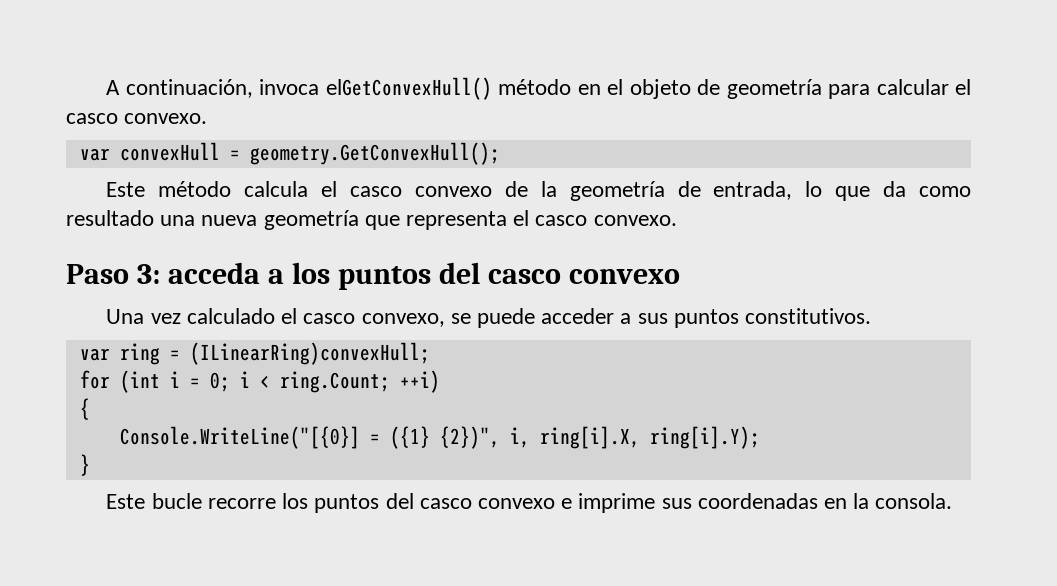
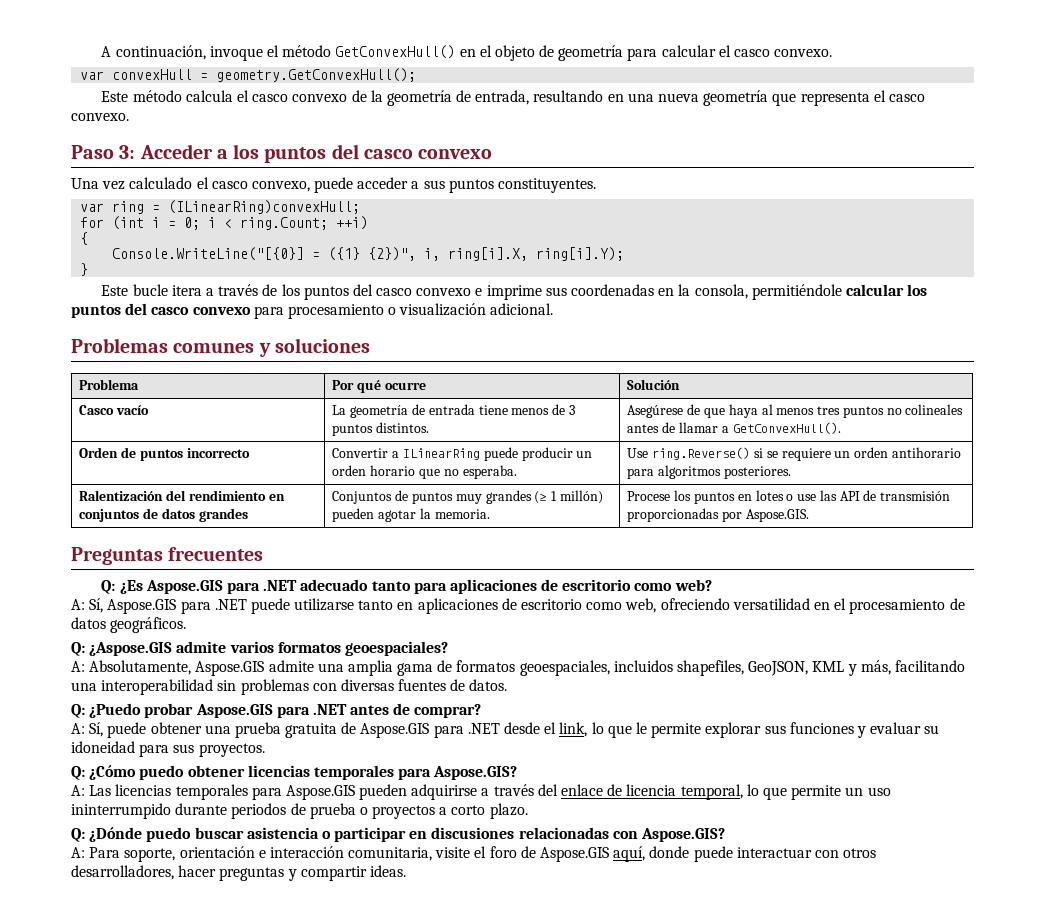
[259,77,572,100] invoca elGetConvexHull() método -> [209,45,456,61] invoque el método GetConvexHull()
[805,181,971,201] [66,210,154,226] lo que da como resultado -> [533,90,624,102] resultando en
[167,262,260,284] acceda -> [139,144,213,159] Acceder
[450,313,471,324] se -> (310, 186) none
[744,308,871,324] constitutivos. -> [498,178,597,193] constituyentes.
[207,498,276,509] recorre -> [171,284,278,296] itera a través de
[875,493,953,509] consola. -> [694,284,928,300] [71,303,554,319] [71,338,370,357] [79,379,140,390] [332,380,427,393] [627,379,681,390] [79,405,150,415] [332,404,575,418] [332,422,430,436] [627,404,964,418] [627,422,841,434] [79,447,250,461] [332,447,593,461] [332,465,517,479] [627,447,961,461] [627,465,792,479] [79,490,285,501] [79,508,248,522] [332,490,603,504] [332,508,490,522] [627,490,951,504] [627,508,810,522] [71,547,264,565] [101,579,712,594] [71,598,965,614] [71,617,187,633] [71,641,448,656] [71,660,965,676] [71,679,508,695] [71,703,482,718] [71,722,940,738] [71,741,265,757] [71,765,518,780] [71,784,891,800] [71,803,528,819] [71,827,726,842] [71,846,877,862] [71,865,406,881] consola, permitiéndole calcular los puntos del casco convexo para procesamiento o visualización adicional. // Problemas comunes y soluciones // Problema | Por qué ocurre | Solución // Casco vacío | La geometría de entrada tiene menos de 3 puntos distintos. | Asegúrese de que haya al menos tres puntos no colineales antes de llamar a GetConvexHull(). // Orden de puntos incorrecto | Convertir a ILinearRing puede producir un orden horario que no esperaba. | Use ring.Reverse() si se requiere un orden antihorario para algoritmos posteriores. // Ralentización del rendimiento en conjuntos de datos grandes | Conjuntos de puntos muy grandes (≥ 1 millón) pueden agotar la memoria. | Procese los puntos en lotes o use las API de transmisión proporcionadas por Aspose.GIS. // Preguntas frecuentes // Q: ¿Es Aspose.GIS para .NET adecuado tanto para aplicaciones de escritorio como web? // A: Sí, Aspose.GIS para .NET puede utilizarse tanto en aplicaciones de escritorio como web, ofreciendo versatilidad en el procesamiento de datos geográficos. // Q: ¿Aspose.GIS admite varios formatos geoespaciales? // A: Absolutamente, Aspose.GIS admite una amplia gama de formatos geoespaciales, incluidos shapefiles, GeoJSON, KML y más, facilitando una interoperabilidad sin problemas con diversas fuentes de datos. // Q: ¿Puedo probar Aspose.GIS para .NET antes de comprar? // A: Sí, puede obtener una prueba gratuita de Aspose.GIS para .NET desde el link, lo que le permite explorar sus funciones y evaluar su idoneidad para sus proyectos. // Q: ¿Cómo puedo obtener licencias temporales para Aspose.GIS? // A: Las licencias temporales para Aspose.GIS pueden adquirirse a través del enlace de licencia temporal, lo que permite un uso ininterrumpido durante periodos de prueba o proyectos a corto plazo. // Q: ¿Dónde puedo buscar asistencia o participar en discusiones relacionadas con Aspose.GIS? // A: Para soporte, orientación e interacción comunitaria, visite el foro de Aspose.GIS aquí, donde puede interactuar con otros desarrolladores, hacer preguntas y compartir ideas.

